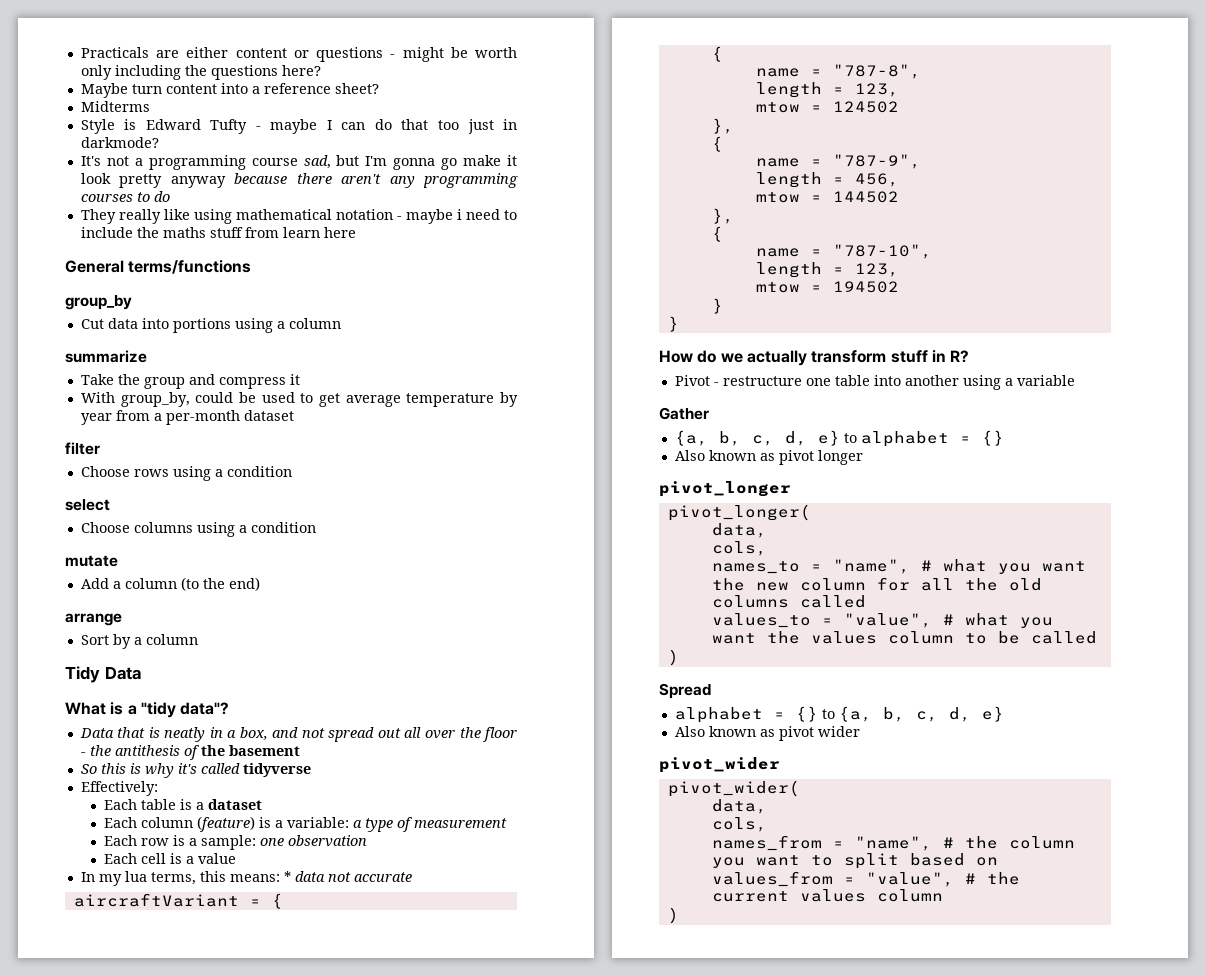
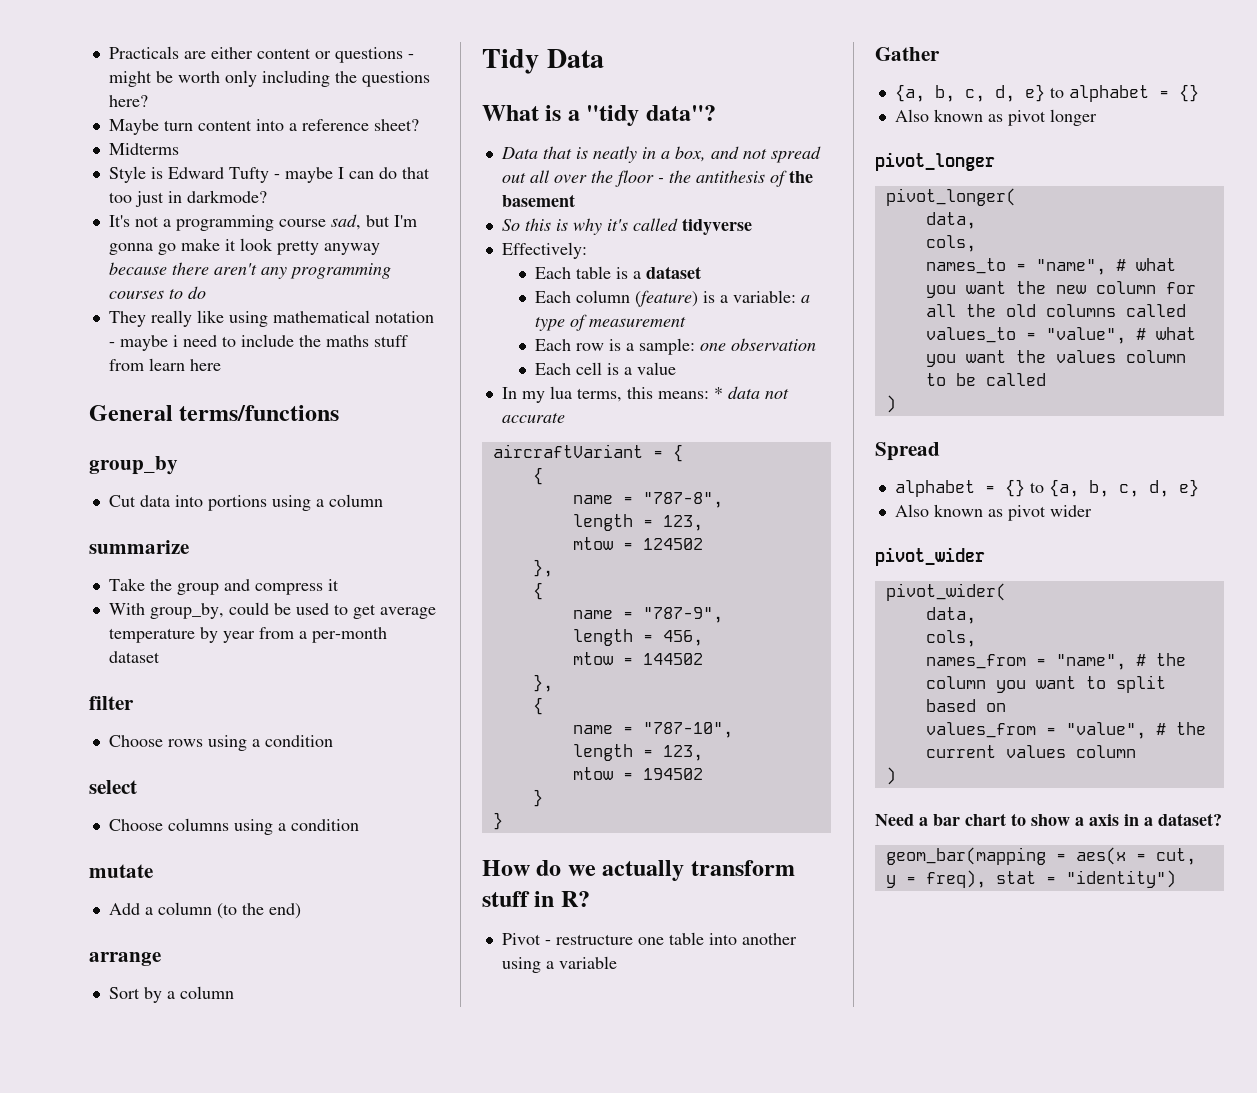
(679, 915) none -> [875,813,1222,826] [885,847,1196,865] [885,870,1176,888] // Need a bar chart to show a axis in a dataset? // geom_bar(mapping = aes(x = cut, y = freq), stat = "identity")

